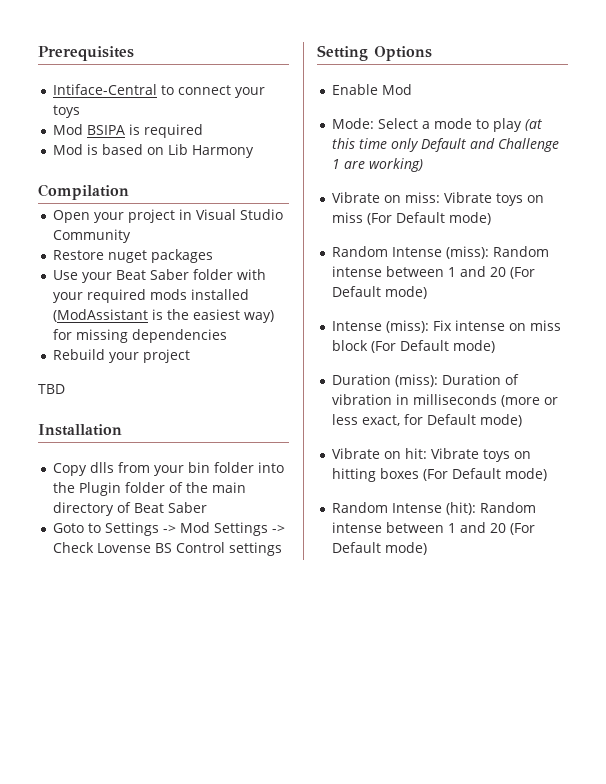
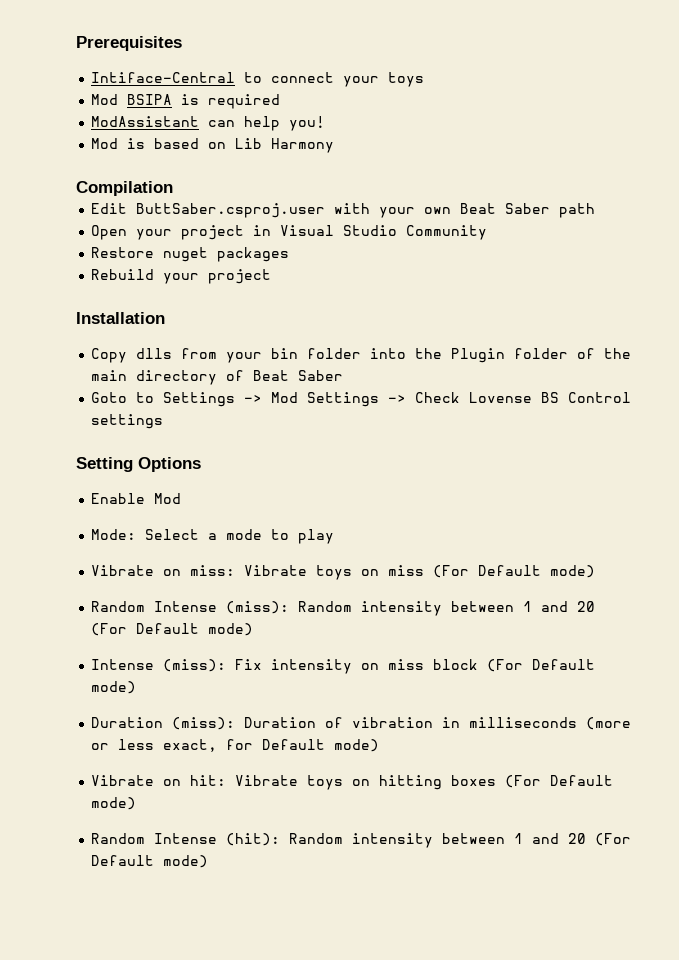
(203, 131) none -> [91,116,326,131] // ModAssistant can help you!
(129, 192) none -> [91,203,596,218] // Edit ButtSaber.csproj.user with your own Beat Saber path
[52,269,266,283] [52,289,249,303] [52,309,274,323] [52,329,227,343] // Use your Beat Saber folder with your required mods installed (ModAssistant is the easiest way) for missing dependencies -> (290, 254) none
[38,384,65,394] // TBD -> (272, 276) none
[524,119,542,131] [331,138,559,152] [331,158,423,172] (at this time only Default and Challenge 1 are working) -> (335, 536) none
[331,266,382,277] intense -> [361,601,443,616] intensity
[454,320,505,331] intense -> [271,659,353,674] intensity
[331,522,382,533] intense -> [352,833,434,848] intensity

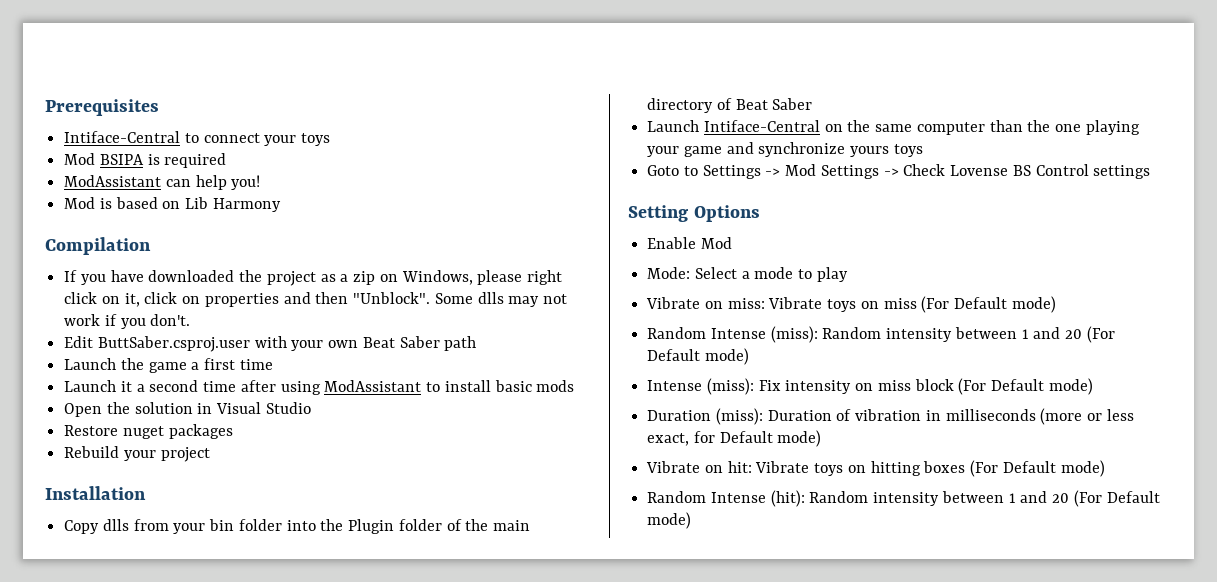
(173, 188) none -> [64,270,562,286] [64,292,567,307] [64,314,191,329] // If you have downloaded the project as a zip on Windows, please right click on it, click on properties and then "Unblock". Some dlls may not work if you don't.
(596, 210) none -> [64,358,273,373] [64,380,575,395] // Launch the game a first time // Launch it a second time after using ModAssistant to install basic mods
[136,225,245,240] your project -> [106,402,193,414] the solution
[406,225,488,240] Community -> (311, 408) none
(344, 375) none -> [647,120,1140,135] [647,142,923,157] // Launch Intiface-Central on the same computer than the one playing your game and synchronize yours toys

